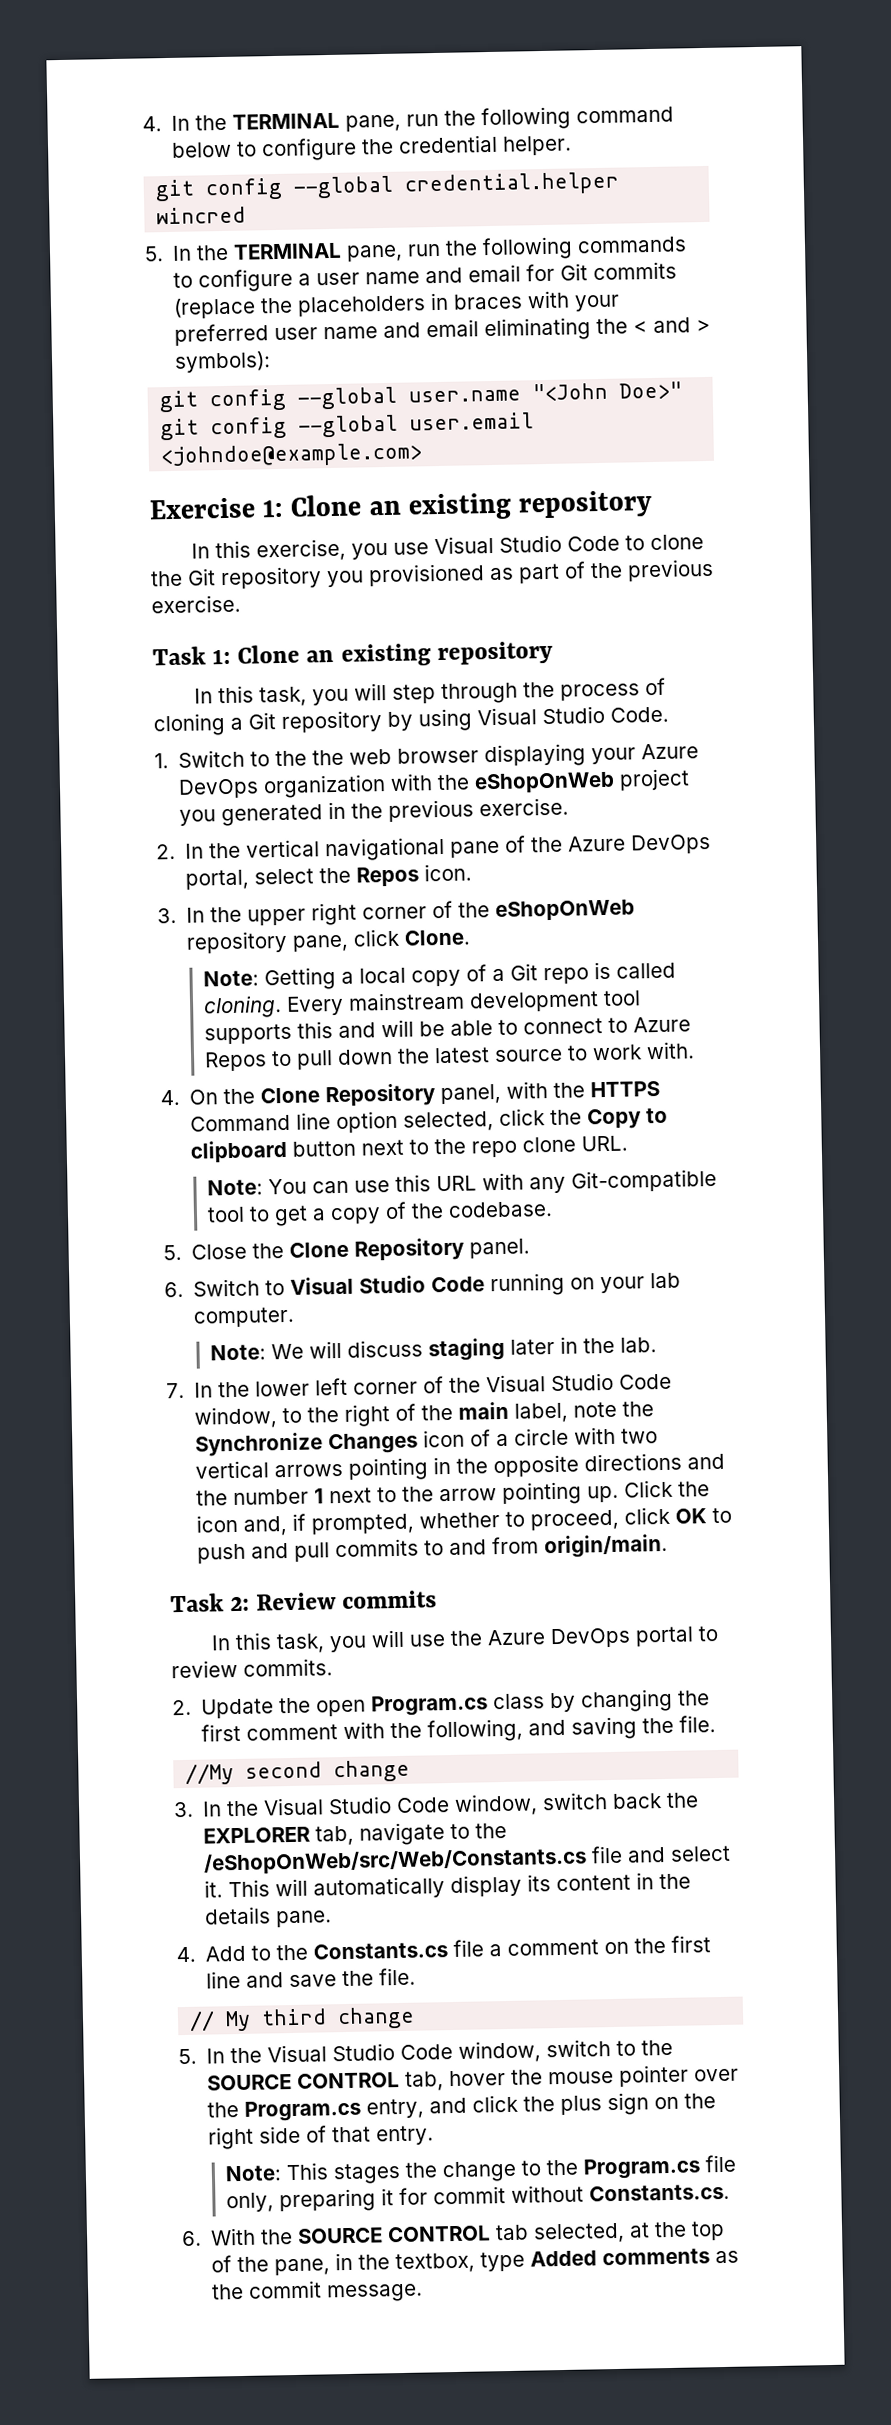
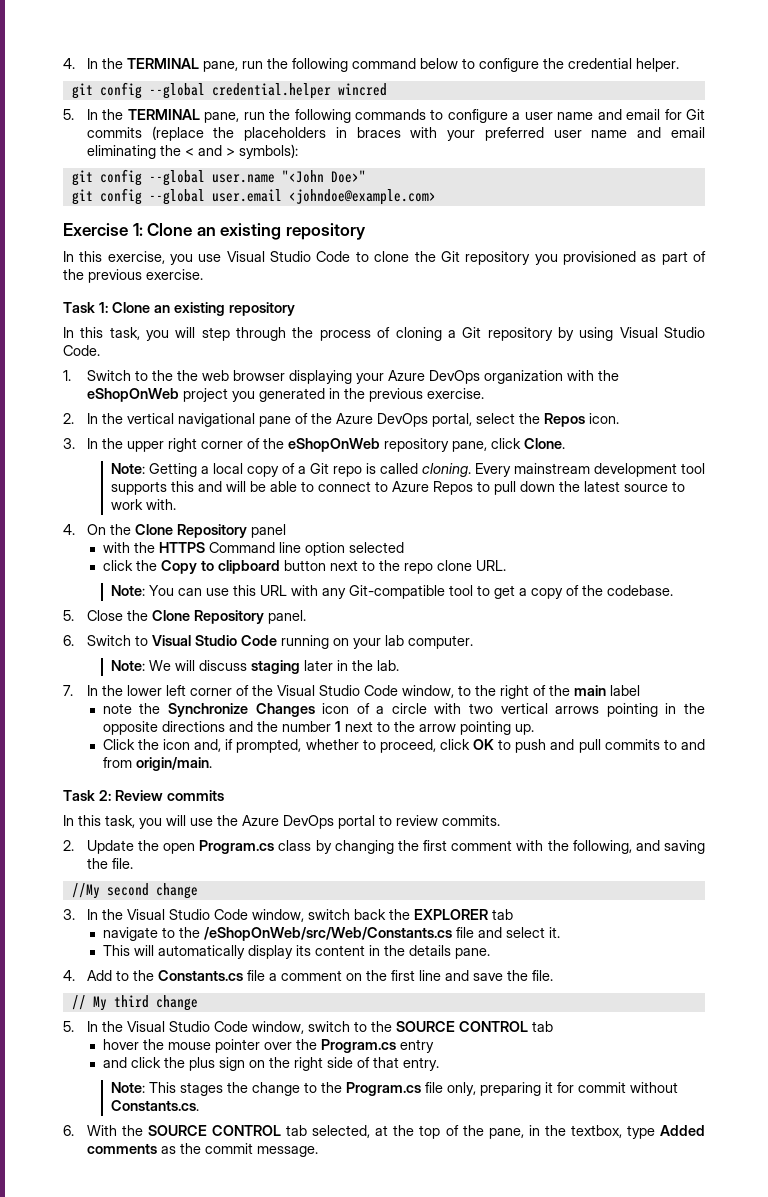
[440,1083,502,1105] panel, -> [250,524,286,538] panel //
[403,1111,495,1132] selected, -> [348,542,404,553] selected //
[514,1402,569,1423] label, -> [609,685,640,696] label //
(620, 1494) none -> (534, 729) //
[315,1825,355,1846] tab, -> [491,909,513,920] tab //
(224, 1889) none -> (560, 932) //
[405,2071,445,2091] tab, -> [531,1021,553,1032] tab //
[366,2098,425,2119] entry, -> [399,1039,434,1053] entry //

